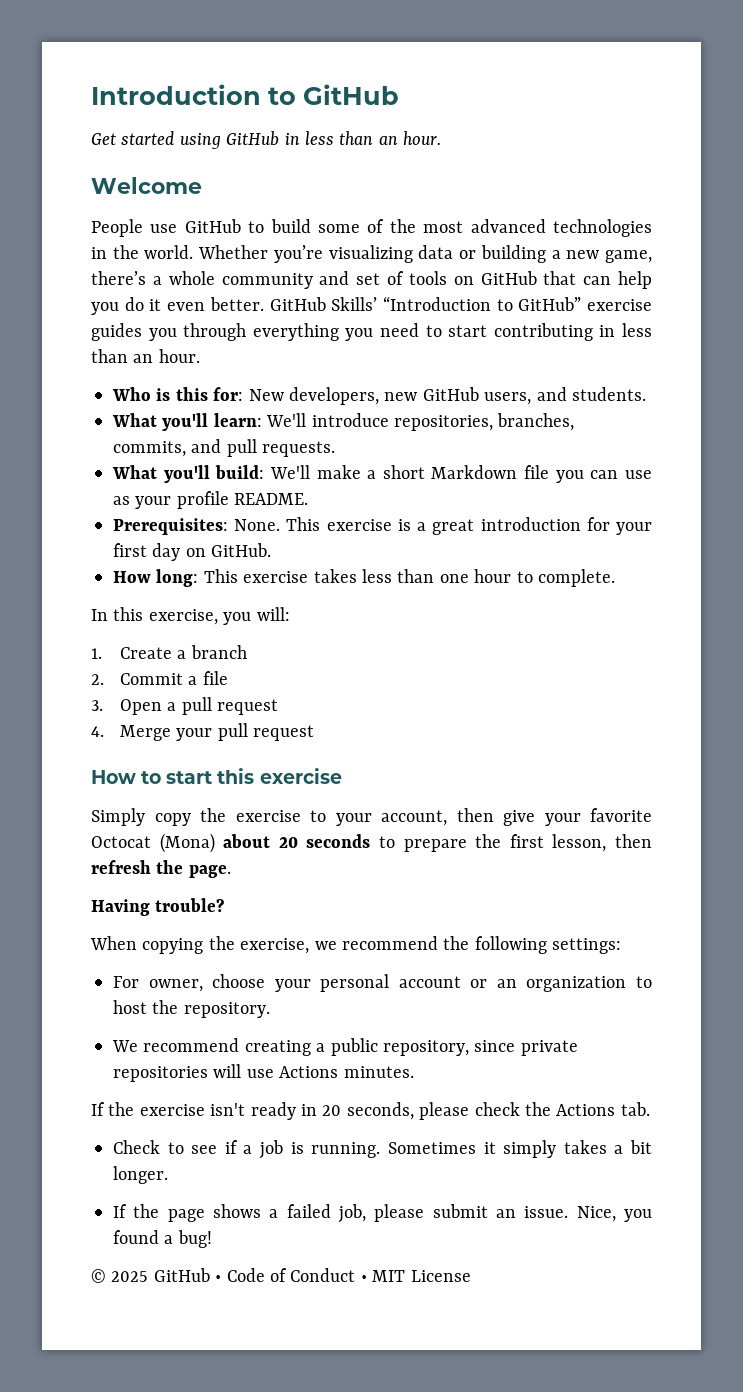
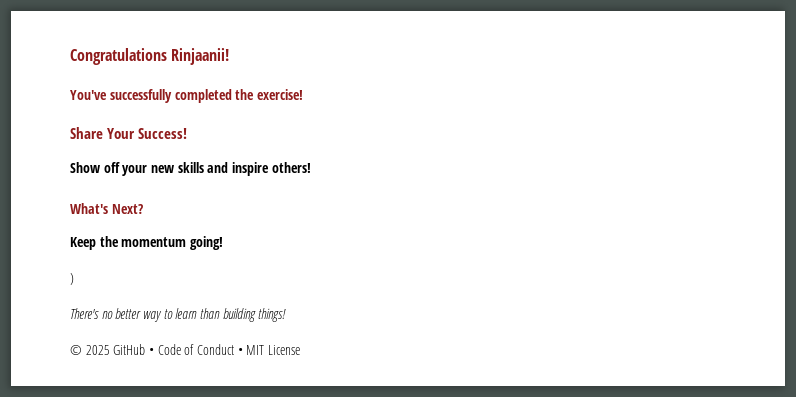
[91,84,399,105] [91,131,442,149] [91,177,202,194] [91,219,652,237] [91,245,653,263] [91,271,652,289] [91,296,652,315] [91,323,653,341] [91,349,200,363] [112,387,646,405] [112,413,575,431] [113,439,336,457] [112,465,652,483] [113,491,309,509] [113,517,652,535] [113,543,272,561] [113,569,615,587] [91,607,290,625] [91,645,247,659] [91,671,228,685] [91,697,279,715] [91,723,315,741] [91,768,342,784] [91,808,652,826] [91,833,653,853] [91,860,231,878] [91,898,225,916] [90,936,622,954] [113,974,652,992] [113,1000,270,1018] [112,1038,578,1056] [113,1064,414,1082] [91,1102,650,1120] [113,1140,653,1159] [113,1166,168,1184] [113,1204,652,1223] [113,1230,212,1248] Introduction to GitHub // Get started using GitHub in less than an hour. // Welcome // People use GitHub to build some of the most advanced technologies in the world. Whether you’re visualizing data or building a new game, there’s a whole community and set of tools on GitHub that can help you do it even better. GitHub Skills’ “Introduction to GitHub” exercise guides you through everything you need to start contributing in less than an hour. // Who is this for: New developers, new GitHub users, and students. // What you'll learn: We'll introduce repositories, branches, commits, and pull requests. // What you'll build: We'll make a short Markdown file you can use as your profile README. // Prerequisites: None. This exercise is a great introduction for your first day on GitHub. // How long: This exercise takes less than one hour to complete. // In this exercise, you will: // 1. Create a branch // 2. Commit a file // 3. Open a pull request // 4. Merge your pull request // How to start this exercise // Simply copy the exercise to your account, then give your favorite Octocat (Mona) about 20 seconds to prepare the first lesson, then refresh the page. // Having trouble? // When copying the exercise, we recommend the following settings: // For owner, choose your personal account or an organization to host the repository. // We recommend creating a public repository, since private repositories will use Actions minutes. // If the exercise isn't ready in 20 seconds, please check the Actions tab. // Check to see if a job is running. Sometimes it simply takes a bit longer. // If the page shows a failed job, please submit an issue. Nice, you found a bug! -> [70,48,230,65] [70,89,304,103] [70,127,188,139] [70,162,311,176] [70,203,143,214] [70,236,223,250] [70,273,74,285] [70,308,287,322] Congratulations Rinjaanii! // You've successfully completed the exercise! // Share Your Success! // Show off your new skills and inspire others! // What's Next? // Keep the momentum going! // ) // There's no better way to learn than building things!

